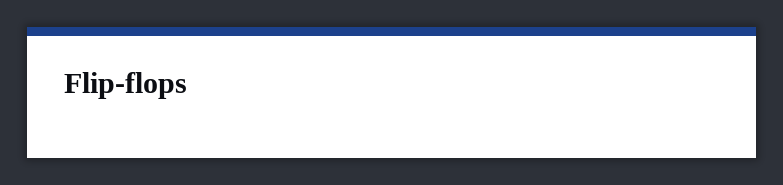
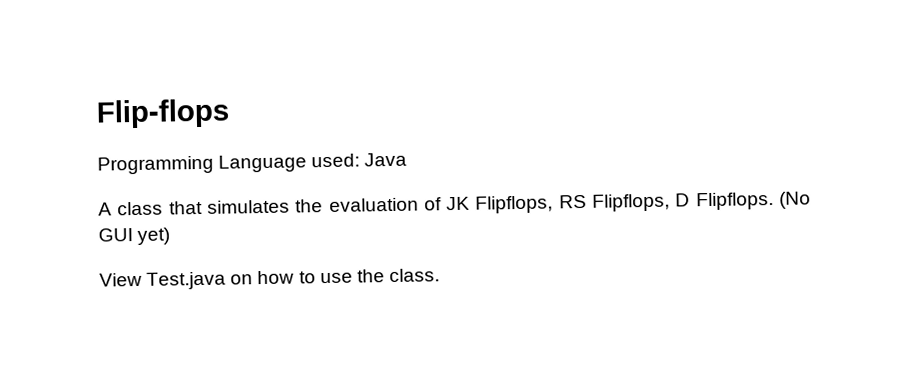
(187, 85) none -> [97,152,408,175] [98,191,811,216] [98,227,171,245] [99,268,440,290] // Programming Language used: Java // A class that simulates the evaluation of JK Flipflops, RS Flipflops, D Flipflops. (No GUI yet) // View Test.java on how to use the class.

